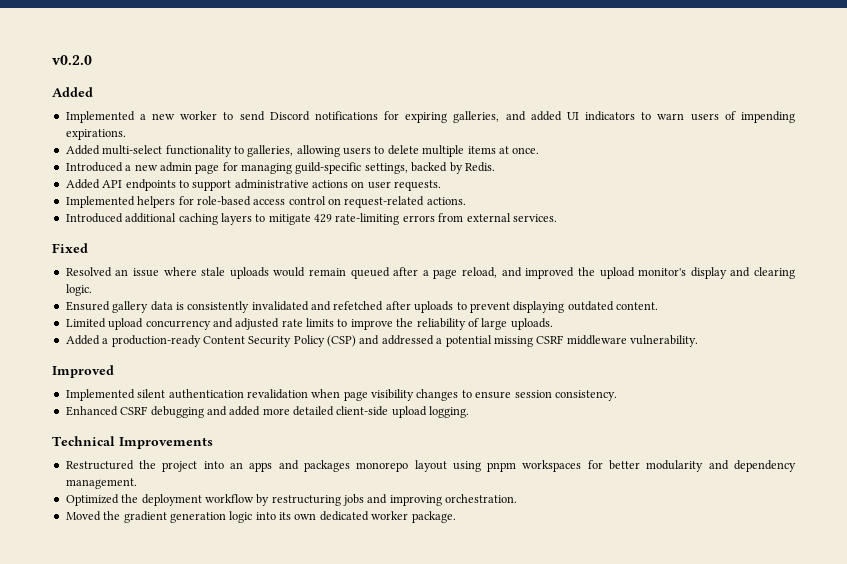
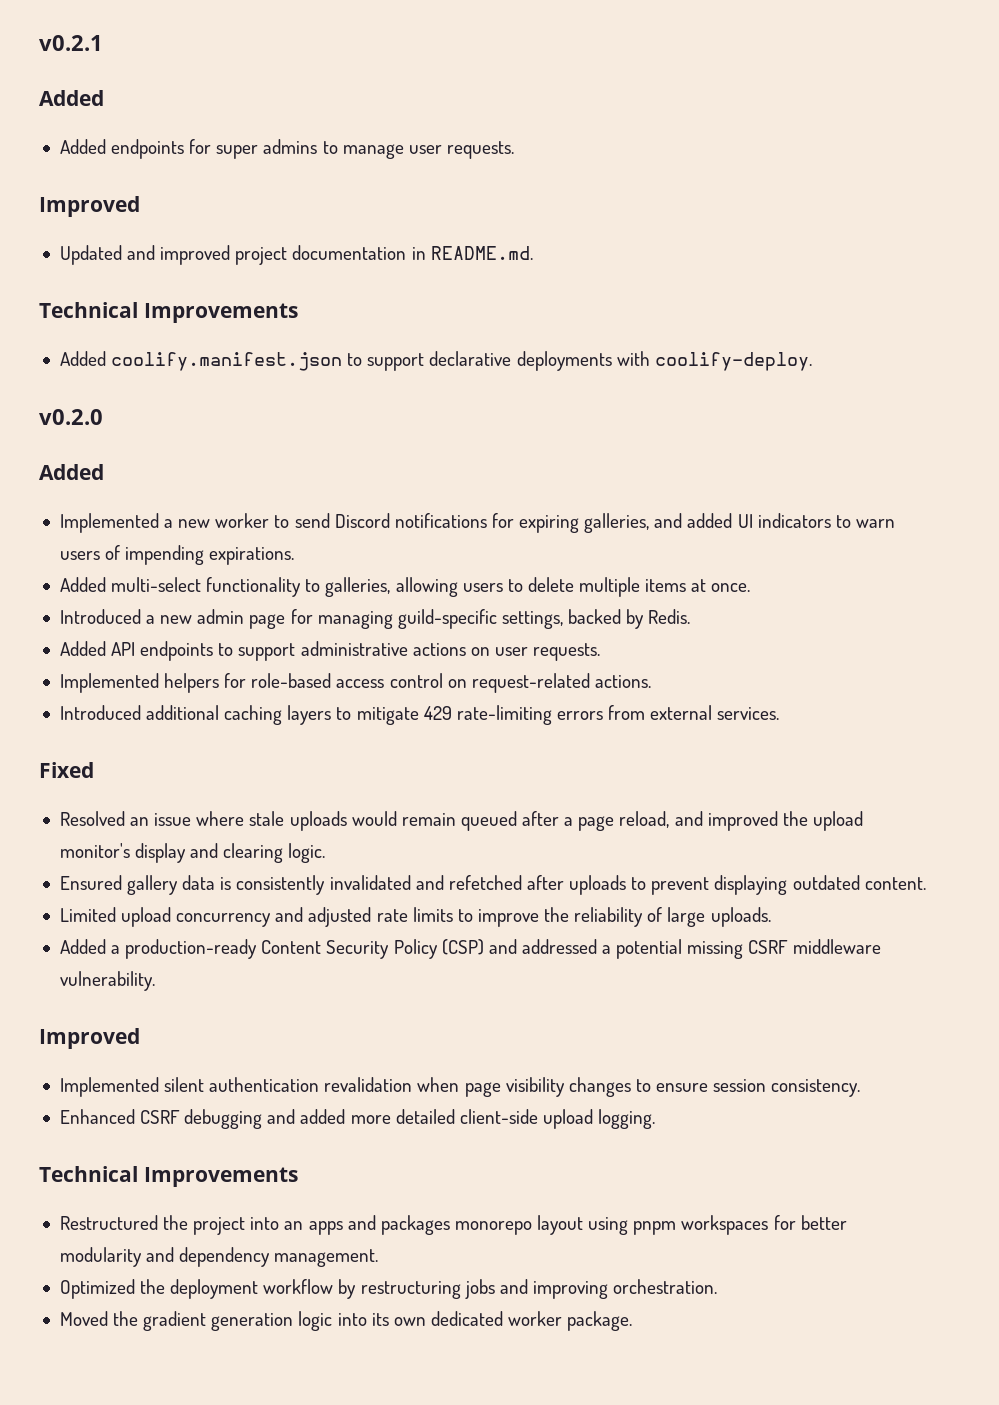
(52, 60) none -> [39,35,103,51] [39,90,104,106] [59,139,514,159] [39,196,140,217] [59,245,533,265] [39,302,298,323] [59,351,812,371] v0.2.1 // Added // Added endpoints for super admins to manage user requests. // Improved // Updated and improved project documentation in README.md. // Technical Improvements // Added coolify.manifest.json to support declarative deployments with coolify-deploy. //

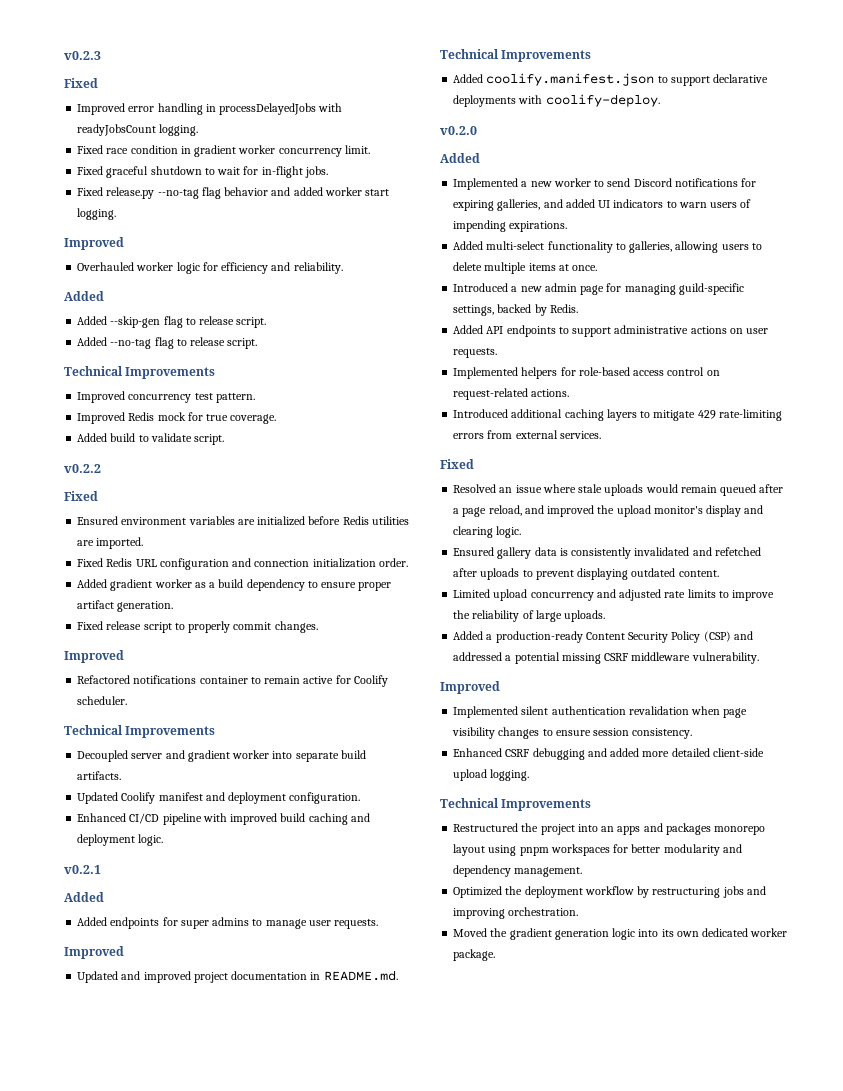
(39, 43) none -> [64,51,101,60] [64,78,98,88] [77,103,343,115] [77,124,199,136] [77,145,370,157] [77,166,328,178] [77,187,390,199] [77,208,117,220] [64,237,124,250] [77,262,343,274] [64,291,104,301] [77,316,267,328] [77,337,258,349] [64,366,216,379] [77,391,255,403] [77,412,277,424] [77,433,225,445] [64,464,101,473] [64,491,98,501] [77,516,409,526] [77,537,144,549] [77,558,408,570] [77,579,392,591] [77,600,174,612] [77,621,318,633] [64,650,124,663] [77,675,388,687] [77,696,128,705] [64,725,216,738] [77,750,366,762] [77,771,122,780] [77,792,361,804] [77,813,370,825] [77,834,164,846] v0.2.3 // Fixed // Improved error handling in processDelayedJobs with readyJobsCount logging. // Fixed race condition in gradient worker concurrency limit. // Fixed graceful shutdown to wait for in-flight jobs. // Fixed release.py --no-tag flag behavior and added worker start logging. // Improved // Overhauled worker logic for efficiency and reliability. // Added // Added --skip-gen flag to release script. // Added --no-tag flag to release script. // Technical Improvements // Improved concurrency test pattern. // Improved Redis mock for true coverage. // Added build to validate script. // v0.2.2 // Fixed // Ensured environment variables are initialized before Redis utilities are imported. // Fixed Redis URL configuration and connection initialization order. // Added gradient worker as a build dependency to ensure proper artifact generation. // Fixed release script to properly commit changes. // Improved // Refactored notifications container to remain active for Coolify scheduler. // Technical Improvements // Decoupled server and gradient worker into separate build artifacts. // Updated Coolify manifest and deployment configuration. // Enhanced CI/CD pipeline with improved build caching and deployment logic. //

